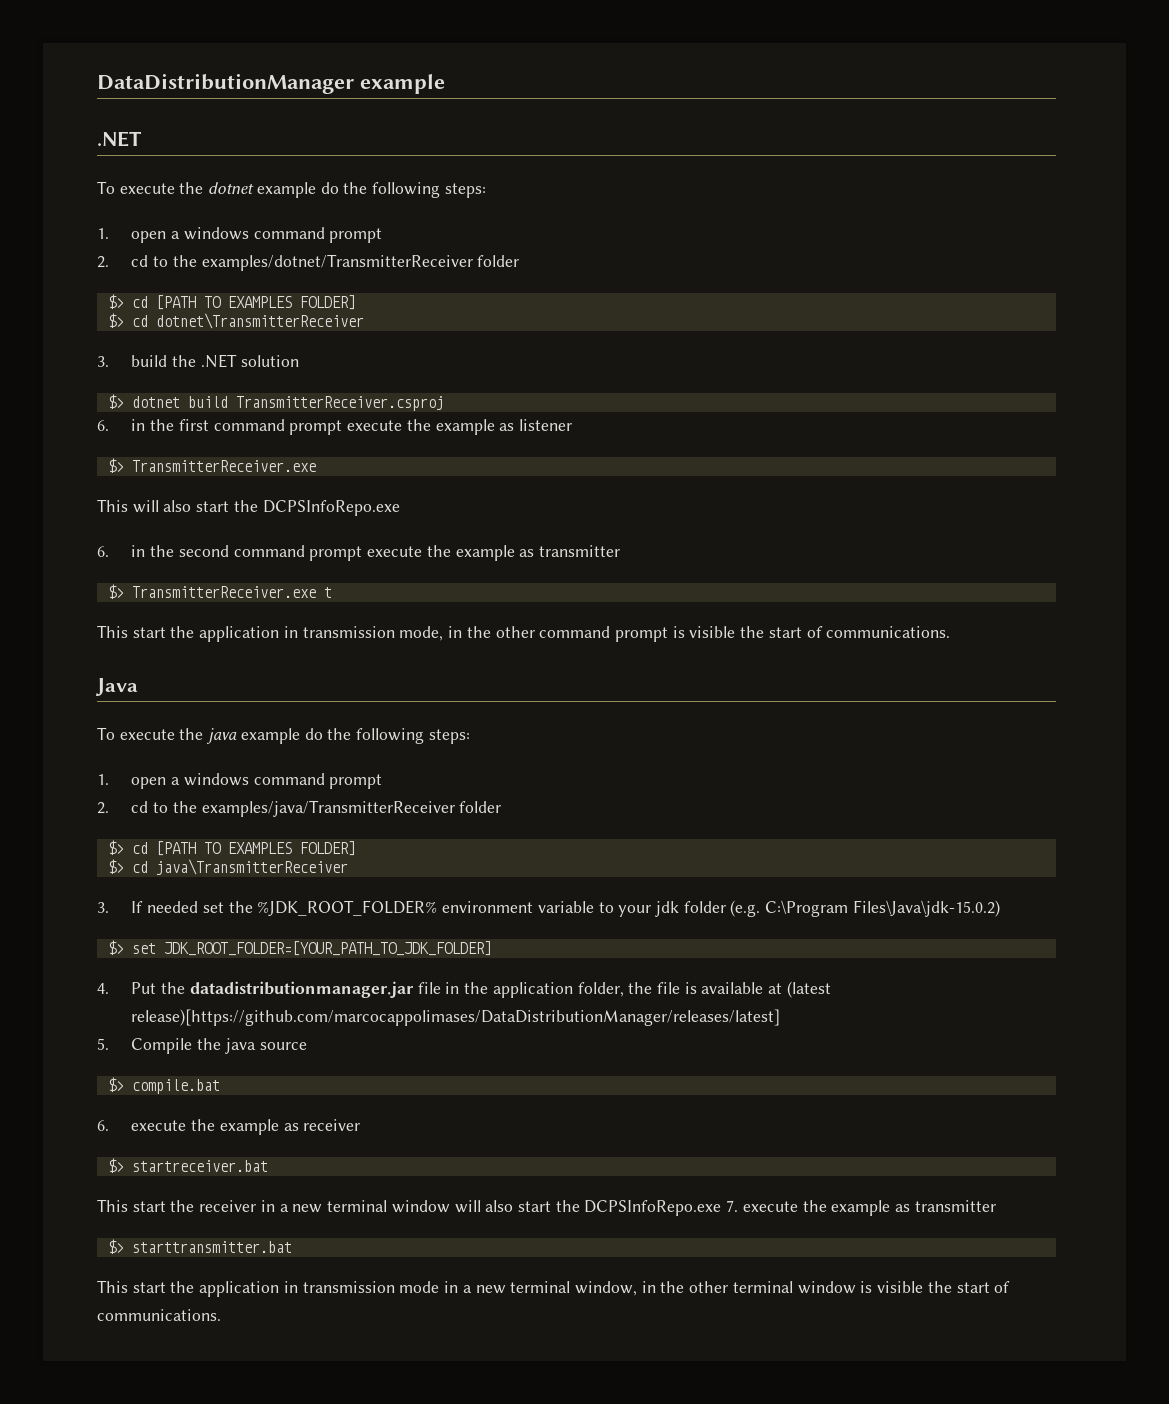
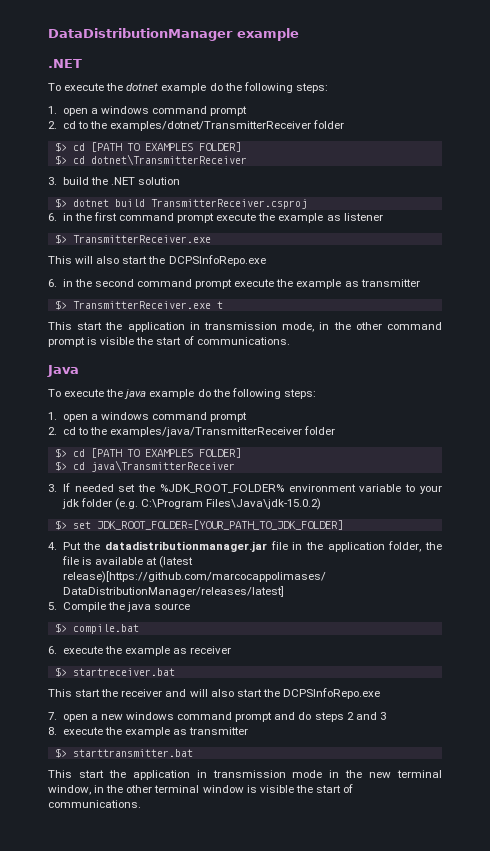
[260,1200,739,1216] in a new terminal window will also start the DCPSInfoRepo.exe 7. -> [165,688,380,699] [48,712,386,722] [48,727,57,735] and will also start the DCPSInfoRepo.exe // 7. open a new windows command prompt and do steps 2 and 3 // 8.
[462,1285,472,1293] a -> [345,770,363,778] the

